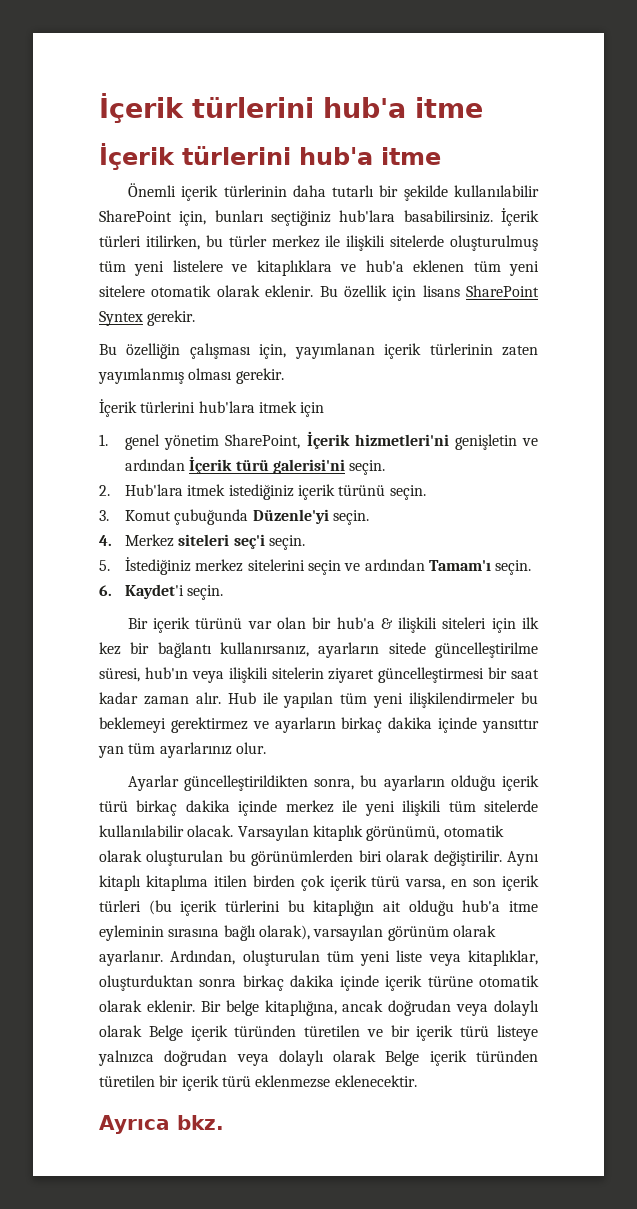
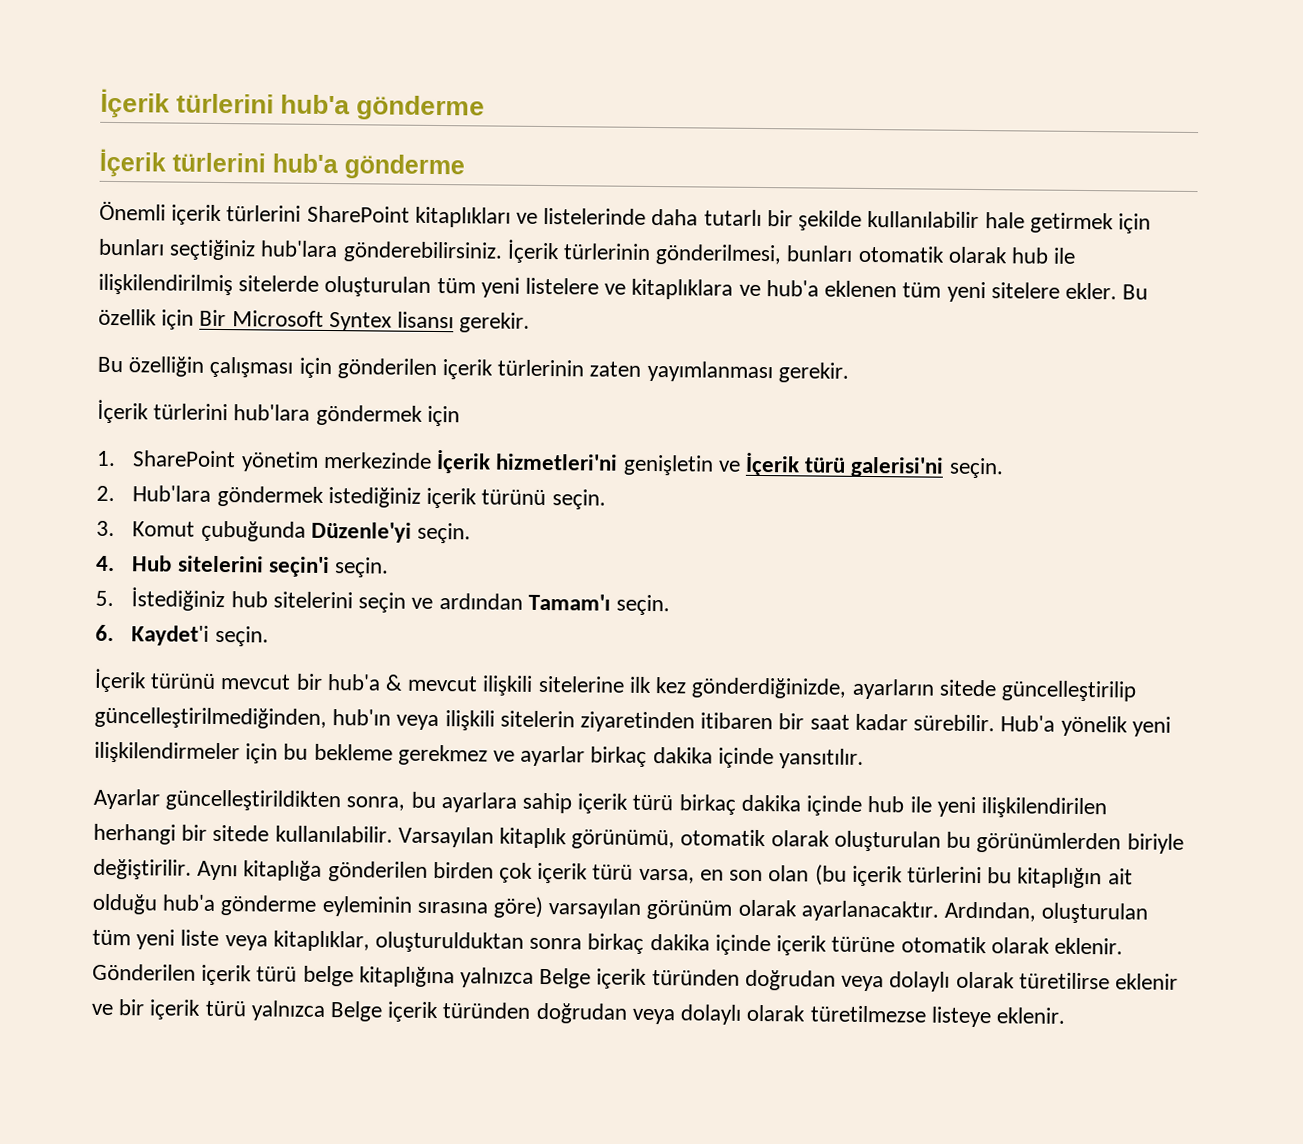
[99,93,483,123] [99,143,441,170] İçerik türlerini hub'a itme // İçerik türlerini hub'a itme -> [100,88,486,121] [99,148,465,180] İçerik türlerini hub'a gönderme // İçerik türlerini hub'a gönderme
[223,185,287,197] türlerinin -> [226,205,647,228] türlerini SharePoint kitaplıkları ve listelerinde
[99,208,539,226] [99,235,538,251] SharePoint için, bunları seçtiğiniz hub'lara basabilirsiniz. İçerik türleri itilirken, bu türler merkez ile ilişkili sitelerde oluşturulmuş -> [984,212,1151,234] [98,238,1077,266] [98,273,432,297] hale getirmek için bunları seçtiğiniz hub'lara gönderebilirsiniz. İçerik türlerinin gönderilmesi, bunları otomatik olarak hub ile ilişkilendirilmiş sitelerde oluşturulan
[151,285,539,301] [99,311,143,326] otomatik olarak eklenir. Bu özellik için lisans SharePoint Syntex -> [1064,282,1149,300] [98,308,455,332] ekler. Bu özellik için Bir Microsoft Syntex lisansı
[259,343,375,359] için, yayımlanan -> [298,357,437,380] için gönderilen
[98,368,233,384] yayımlanmış olması -> [646,360,773,383] yayımlanması
[258,401,297,413] itmek -> [315,404,423,426] göndermek
[125,434,301,450] genel yönetim SharePoint, -> [132,450,432,472] SharePoint yönetim merkezinde
[125,459,186,471] ardından -> (741, 466) none
[187,484,226,496] itmek -> [216,485,324,507] göndermek
[125,534,265,549] Merkez siteleri seç'i -> [131,555,330,578] Hub sitelerini seçin'i
[195,559,244,572] merkez -> [230,591,268,608] hub
[127,617,539,633] [99,642,538,658] [99,668,140,682] Bir içerik türünü var olan bir hub'a & ilişkili siteleri için ilk kez bir bağlantı kullanırsanız, ayarların sitede güncelleştirilme süresi, -> [94,668,1137,702] [94,706,327,730] İçerik türünü mevcut bir hub'a & mevcut ilişkili sitelerine ilk kez gönderdiğinizde, ayarların sitede güncelleştirilip güncelleştirilmediğinden,
[328,667,485,683] ziyaret güncelleştirmesi -> [580,711,774,733] ziyaretinden itibaren
[143,692,538,708] [99,717,539,733] [98,742,266,758] zaman alır. Hub ile yapılan tüm yeni ilişkilendirmeler bu beklemeyi gerektirmez ve ayarların birkaç dakika içinde yansıttır yan tüm ayarlarınız olur. -> [913,714,1171,737] [94,741,865,769] sürebilir. Hub'a yönelik yeni ilişkilendirmeler için bu bekleme gerekmez ve ayarlar birkaç dakika içinde yansıtılır.
[383,775,496,791] ayarların olduğu -> [440,792,573,814] ayarlara sahip
[285,800,334,813] merkez -> [867,796,905,813] hub
[402,800,539,816] [99,825,234,837] ilişkili tüm sitelerde kullanılabilir olacak. -> [980,797,1107,819] [93,823,393,845] ilişkilendirilen herhangi bir sitede kullanılabilir.
[358,850,539,866] [99,875,247,891] biri olarak değiştirilir. Aynı kitaplı kitaplıma itilen -> [1126,833,1184,854] [93,858,428,882] biriyle değiştirilir. Aynı kitaplığa gönderilen
[501,875,539,891] [99,900,141,912] içerik türleri -> [768,865,810,882] olan
[509,901,538,912] itme -> [220,895,317,916] gönderme
[223,925,310,941] bağlı olarak), -> [493,896,544,919] göre)
[99,950,163,966] ayarlanır. -> [800,900,939,922] ayarlanacaktır.
[99,975,193,991] oluşturduktan -> [375,931,525,953] oluşturulduktan
[200,1000,539,1016] [99,1025,538,1041] [98,1050,538,1066] [99,1075,417,1091] [99,1115,224,1134] Bir belge kitaplığına, ancak doğrudan veya dolaylı olarak Belge içerik türünden türetilen ve bir içerik türü listeye yalnızca doğrudan veya dolaylı olarak Belge içerik türünden türetilen bir içerik türü eklenmezse eklenecektir. // Ayrıca bkz. -> [92,963,1178,992] [91,999,1065,1028] Gönderilen içerik türü belge kitaplığına yalnızca Belge içerik türünden doğrudan veya dolaylı olarak türetilirse eklenir ve bir içerik türü yalnızca Belge içerik türünden doğrudan veya dolaylı olarak türetilmezse listeye eklenir.

